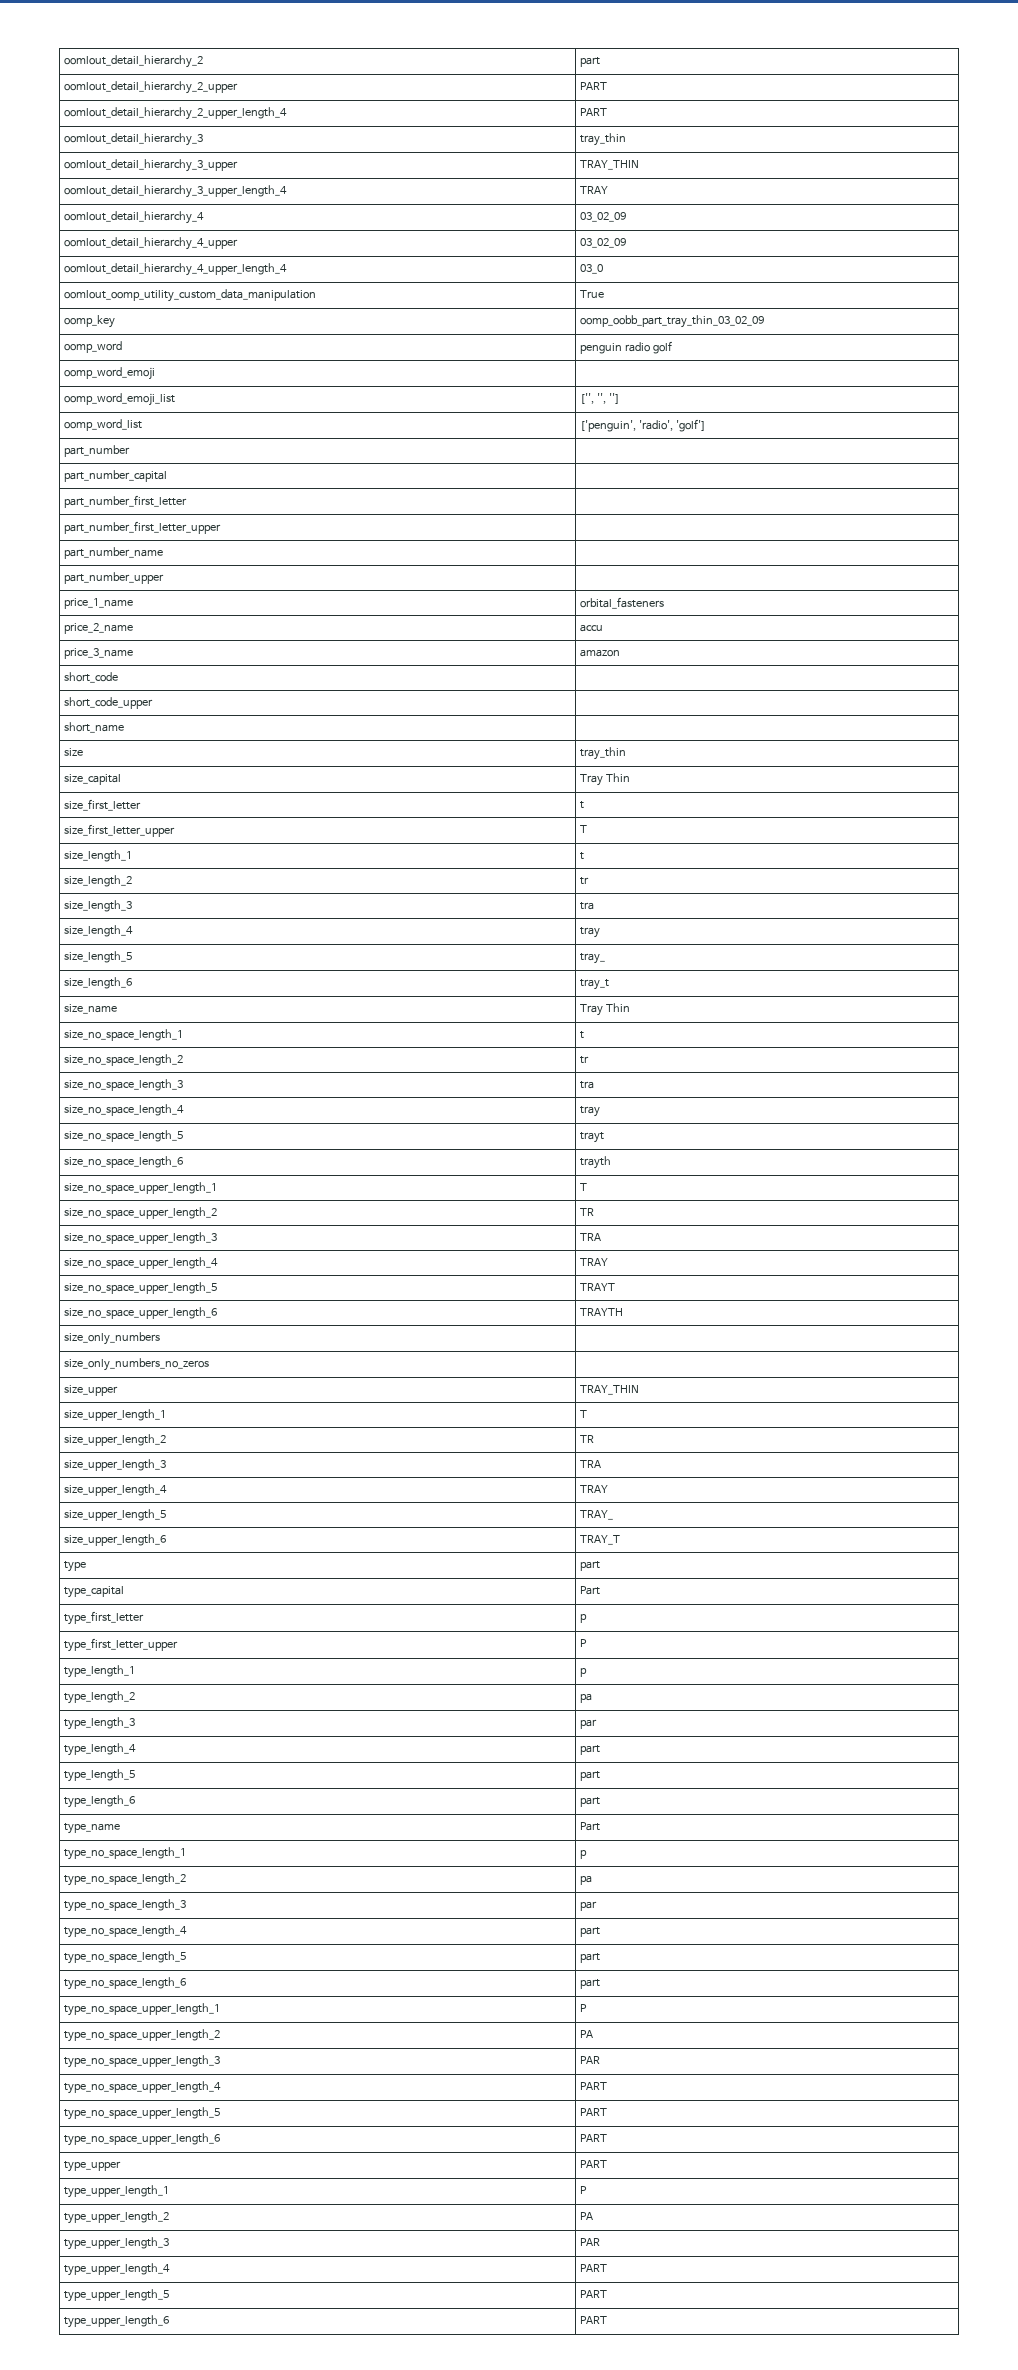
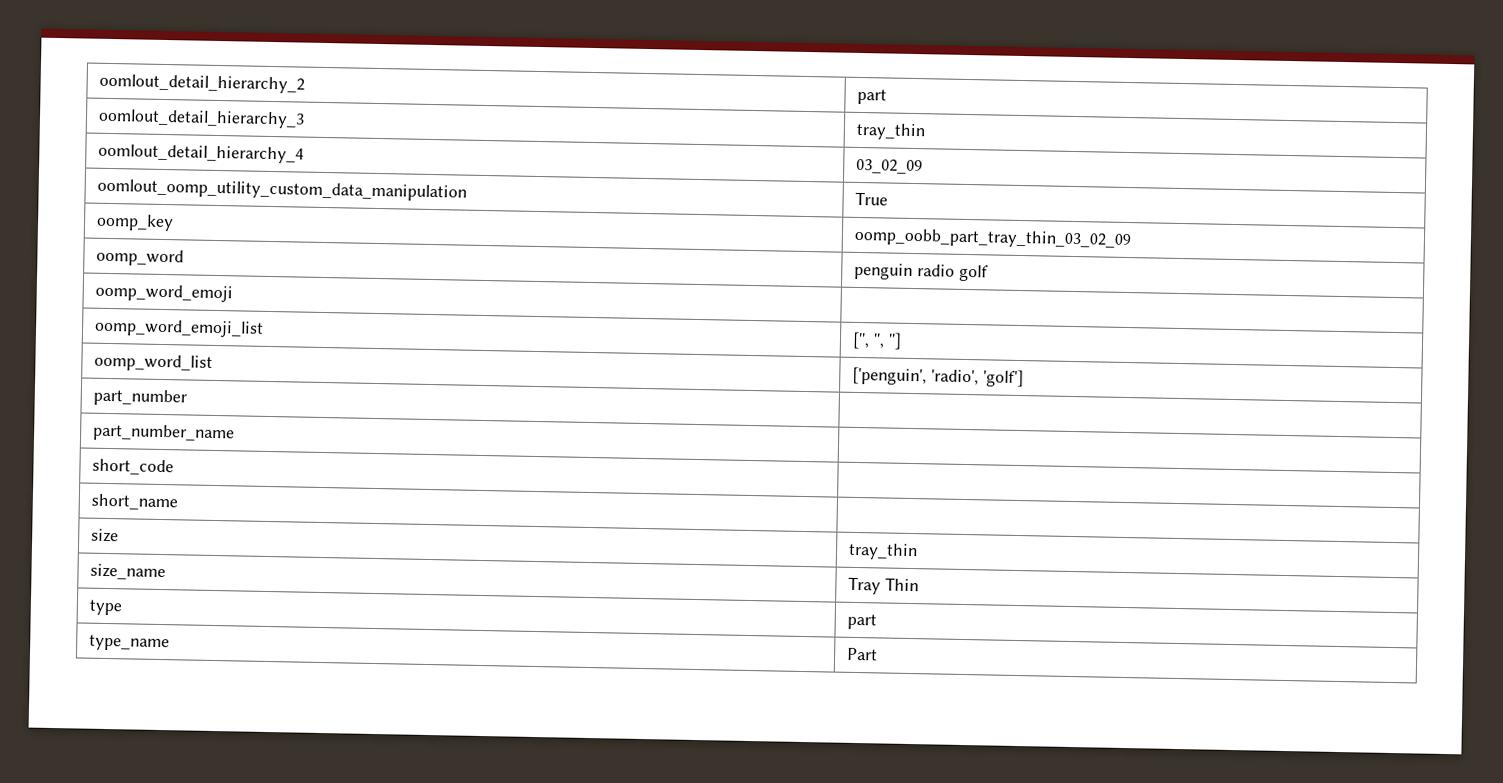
[64,81,239,94] [580,82,608,90] [64,107,288,120] [580,108,608,116] [64,133,204,146] [580,133,627,146] [64,159,239,172] [580,160,640,170] [64,185,288,198] [580,186,609,194] [64,211,205,224] [580,212,627,222] [64,237,239,250] [580,238,627,248] [64,263,288,276] [580,264,604,274] oomlout_detail_hierarchy_2_upper | PART // oomlout_detail_hierarchy_2_upper_length_4 | PART // oomlout_detail_hierarchy_3 | tray_thin // oomlout_detail_hierarchy_3_upper | TRAY_THIN // oomlout_detail_hierarchy_3_upper_length_4 | TRAY // oomlout_detail_hierarchy_4 | 03_02_09 // oomlout_detail_hierarchy_4_upper | 03_02_09 // oomlout_detail_hierarchy_4_upper_length_4 | 03_0 -> [98,108,306,129] [856,122,927,141] [98,143,305,164] [856,158,924,175] oomlout_detail_hierarchy_3 | tray_thin // oomlout_detail_hierarchy_4 | 03_02_09
[64,470,168,482] [64,495,188,508] [64,521,222,534] [64,547,164,559] [64,572,165,584] [64,598,134,609] [580,597,665,609] [64,623,134,634] [580,624,604,632] [64,648,134,659] [580,649,621,657] part_number_capital | // part_number_first_letter | // part_number_first_letter_upper | // part_number_name | // part_number_upper | // price_1_name | orbital_fasteners // price_2_name | accu // price_3_name | amazon -> [92,423,236,443] part_number_name |
[64,697,154,709] // short_code_upper | -> (175, 467) none
[64,774,122,785] [580,773,631,786] [64,799,142,811] [580,801,585,809] [64,824,176,837] [580,825,588,833] [64,850,133,862] [580,852,585,860] [64,875,133,887] [580,877,590,885] [64,900,133,912] [580,902,595,910] [64,925,134,937] [580,927,601,938] [64,951,133,963] [580,953,606,964] [64,977,133,989] [580,979,610,990] [64,1004,118,1014] [580,1003,631,1016] [64,1029,184,1041] [580,1031,585,1039] [64,1054,184,1066] [580,1056,590,1064] [64,1079,184,1091] [580,1081,595,1089] [64,1104,185,1116] [580,1106,601,1117] [64,1130,184,1142] [580,1132,605,1143] [64,1156,184,1168] [580,1156,612,1169] [64,1182,218,1194] [580,1183,588,1191] [64,1207,218,1219] [580,1208,595,1216] [64,1232,218,1244] [580,1233,602,1241] [64,1257,219,1269] [580,1258,609,1266] [64,1282,218,1294] [580,1283,616,1291] [64,1307,218,1319] [580,1308,624,1316] [64,1332,161,1345] [64,1358,210,1371] [64,1385,119,1396] [580,1385,640,1395] [64,1409,167,1421] [580,1410,588,1418] [64,1434,167,1446] [580,1435,595,1443] [64,1459,167,1471] [580,1460,602,1468] [64,1484,168,1496] [580,1485,609,1493] [64,1509,167,1521] [580,1510,614,1520] [64,1534,167,1546] [580,1535,621,1545] [64,1561,87,1572] [580,1561,601,1571] [64,1586,125,1598] [580,1586,601,1595] [64,1611,145,1625] [580,1614,588,1623] [64,1638,179,1652] [580,1639,588,1647] [64,1665,136,1678] [580,1668,588,1677] [64,1691,136,1704] [580,1693,593,1703] [64,1717,136,1730] [580,1719,598,1729] [64,1743,137,1756] [580,1745,601,1755] [64,1769,136,1782] [580,1771,601,1781] [64,1795,136,1808] [580,1797,601,1807] [64,1823,121,1834] [580,1822,601,1831] [64,1847,187,1860] [580,1850,588,1859] [64,1873,187,1886] [580,1875,593,1885] [64,1899,187,1912] [580,1901,598,1911] [64,1925,188,1938] [580,1927,601,1937] [64,1951,187,1964] [580,1953,601,1963] [64,1977,187,1990] [580,1979,601,1989] [64,2003,221,2016] [580,2004,588,2012] [64,2029,221,2042] [580,2030,594,2038] [64,2055,221,2068] [580,2056,601,2064] [64,2081,222,2094] [580,2082,608,2090] [64,2107,221,2120] [580,2108,608,2116] [64,2133,221,2146] [580,2134,608,2142] [64,2161,122,2172] [580,2160,608,2168] [64,2185,170,2198] [580,2186,588,2194] [64,2211,170,2224] [580,2212,594,2220] [64,2237,170,2250] [580,2238,601,2246] [64,2263,171,2276] [580,2264,608,2272] [64,2289,170,2302] [580,2290,608,2298] [64,2315,170,2328] [580,2316,608,2324] size_capital | Tray Thin // size_first_letter | t // size_first_letter_upper | T // size_length_1 | t // size_length_2 | tr // size_length_3 | tra // size_length_4 | tray // size_length_5 | tray_ // size_length_6 | tray_t // size_name | Tray Thin // size_no_space_length_1 | t // size_no_space_length_2 | tr // size_no_space_length_3 | tra // size_no_space_length_4 | tray // size_no_space_length_5 | trayt // size_no_space_length_6 | trayth // size_no_space_upper_length_1 | T // size_no_space_upper_length_2 | TR // size_no_space_upper_length_3 | TRA // size_no_space_upper_length_4 | TRAY // size_no_space_upper_length_5 | TRAYT // size_no_space_upper_length_6 | TRAYTH // size_only_numbers | // size_only_numbers_no_zeros | // size_upper | TRAY_THIN // size_upper_length_1 | T // size_upper_length_2 | TR // size_upper_length_3 | TRA // size_upper_length_4 | TRAY // size_upper_length_5 | TRAY_ // size_upper_length_6 | TRAY_T // type | part // type_capital | Part // type_first_letter | p // type_first_letter_upper | P // type_length_1 | p // type_length_2 | pa // type_length_3 | par // type_length_4 | part // type_length_5 | part // type_length_6 | part // type_name | Part // type_no_space_length_1 | p // type_no_space_length_2 | pa // type_no_space_length_3 | par // type_no_space_length_4 | part // type_no_space_length_5 | part // type_no_space_length_6 | part // type_no_space_upper_length_1 | P // type_no_space_upper_length_2 | PA // type_no_space_upper_length_3 | PAR // type_no_space_upper_length_4 | PART // type_no_space_upper_length_5 | PART // type_no_space_upper_length_6 | PART // type_upper | PART // type_upper_length_1 | P // type_upper_length_2 | PA // type_upper_length_3 | PAR // type_upper_length_4 | PART // type_upper_length_5 | PART // type_upper_length_6 | PART -> [90,563,167,581] [848,576,920,595] [89,599,123,616] [847,613,878,630] [89,634,171,652] [847,647,879,661] size_name | Tray Thin // type | part // type_name | Part

